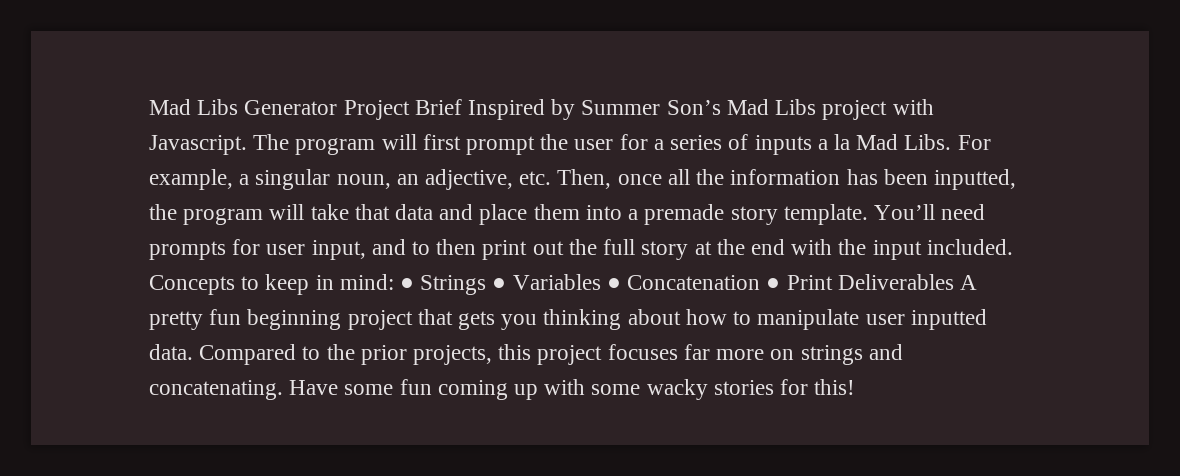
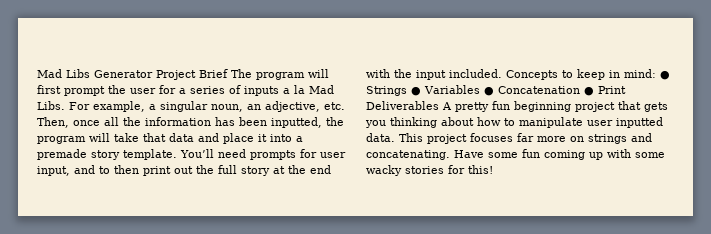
[468,99,934,120] [149,135,247,155] Inspired by Summer Son’s Mad Libs project with Javascript. -> (228, 73) none
[533,204,580,220] them -> [258,134,267,142] it
[199,344,532,365] Compared to the prior projects, this -> [399,133,423,142] This

